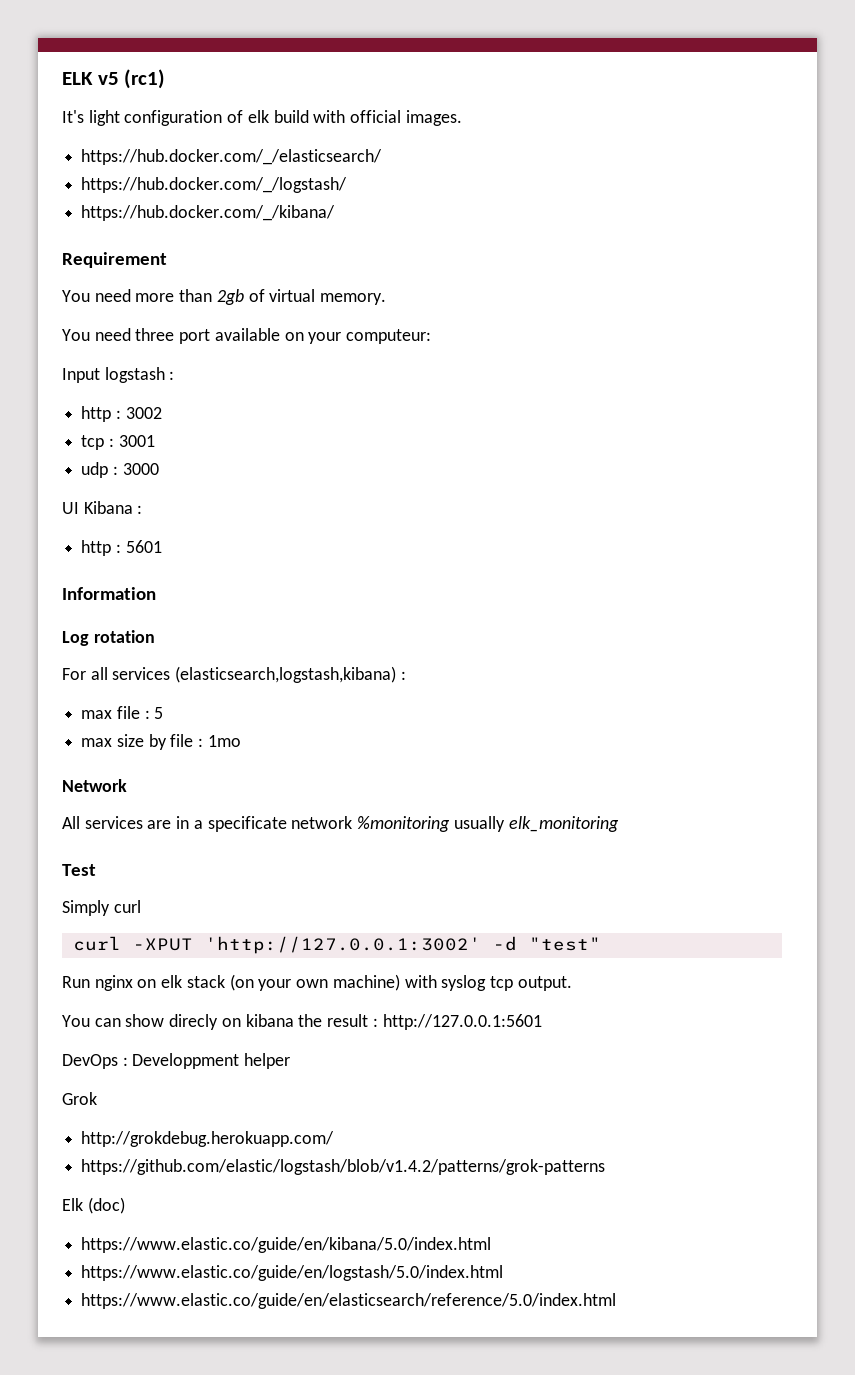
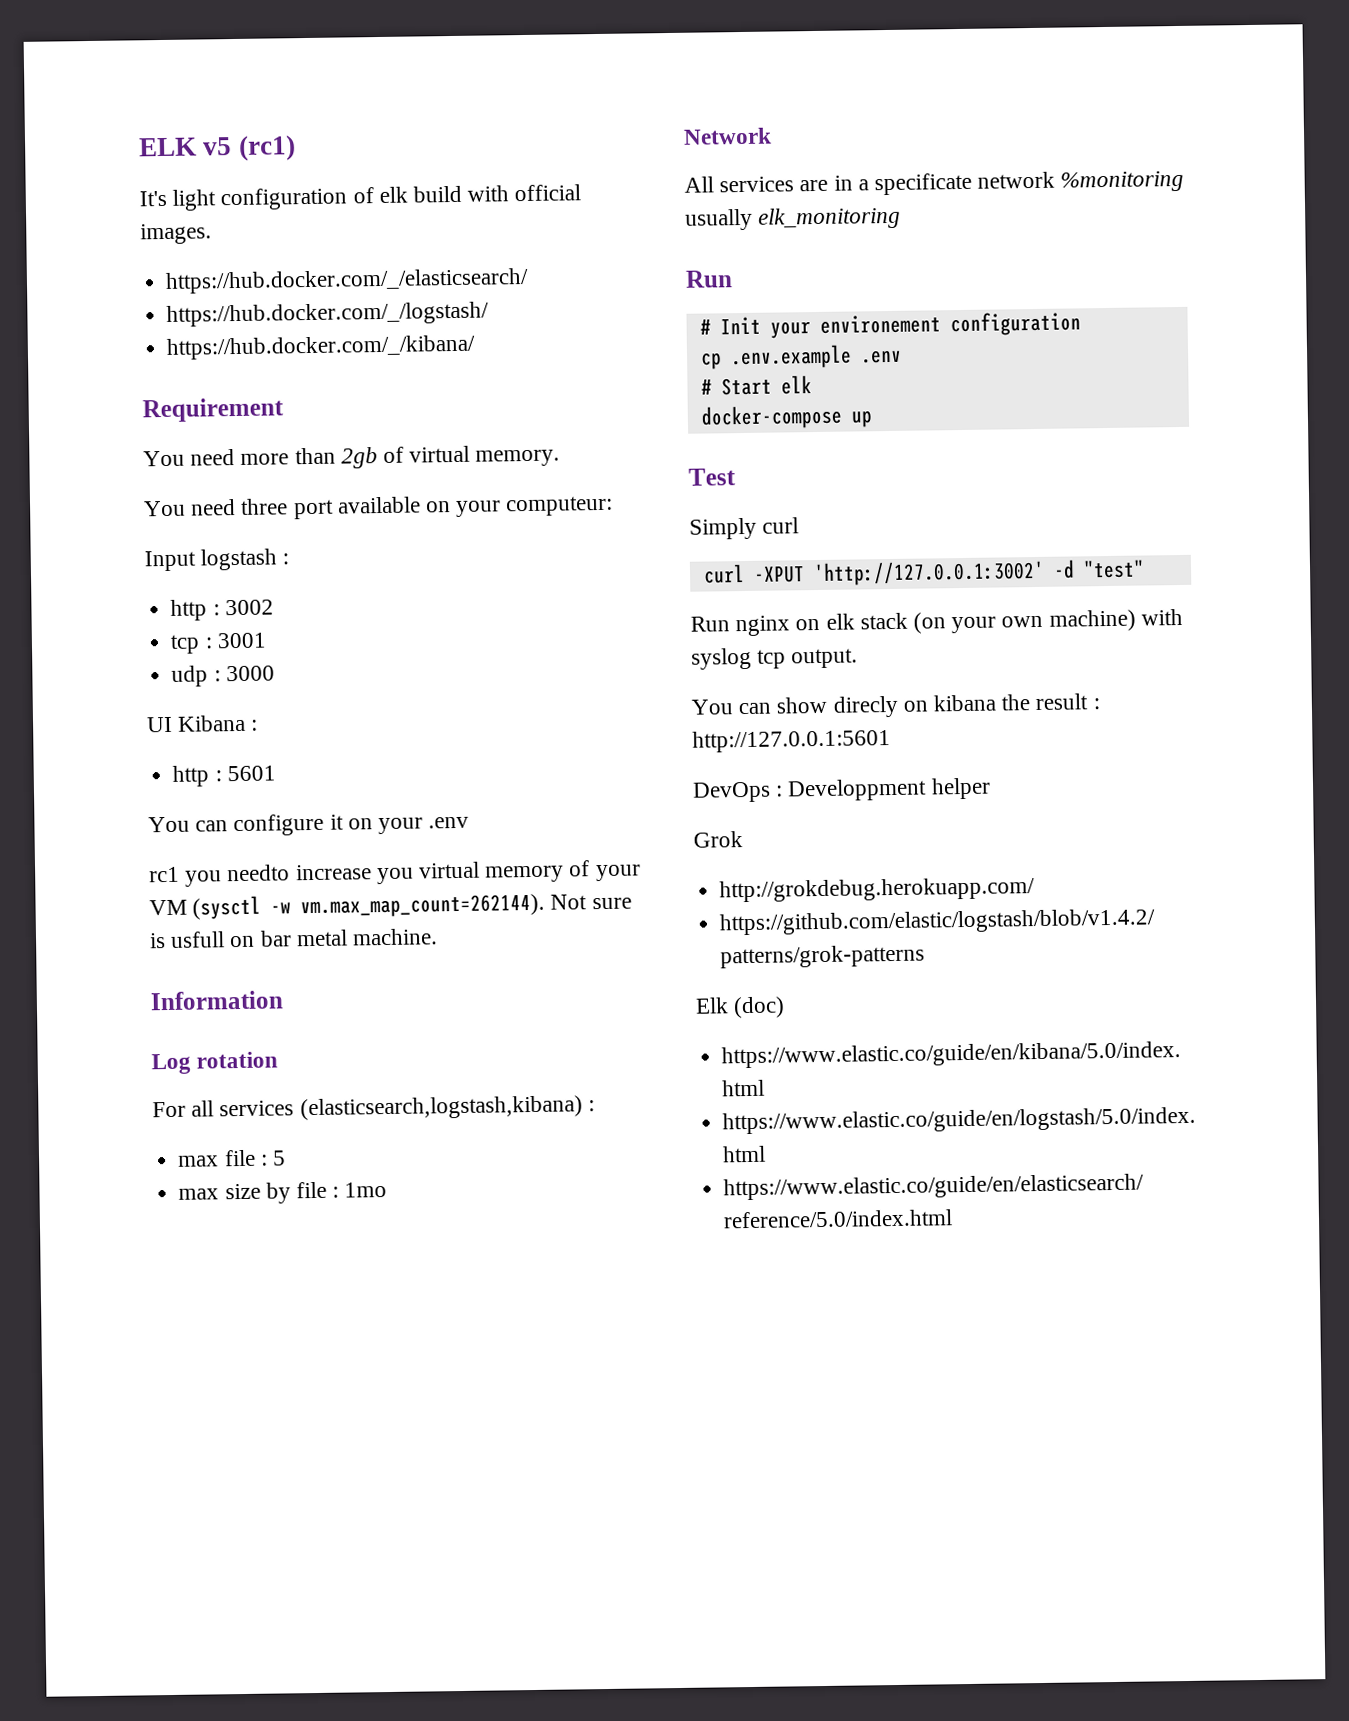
(162, 546) none -> [148,813,470,837] [149,860,641,887] [149,893,632,920] [149,928,439,949] // You can configure it on your .env // rc1 you needto increase you virtual memory of your VM (sysctl -w vm.max_map_count=262144). Not sure is usfull on bar metal machine.
(619, 824) none -> [685,270,733,288] [699,311,1081,339] [699,344,902,370] [700,375,812,396] [700,404,873,430] // Run // # Init your environement configuration // cp .env.example .env // # Start elk // docker-compose up

